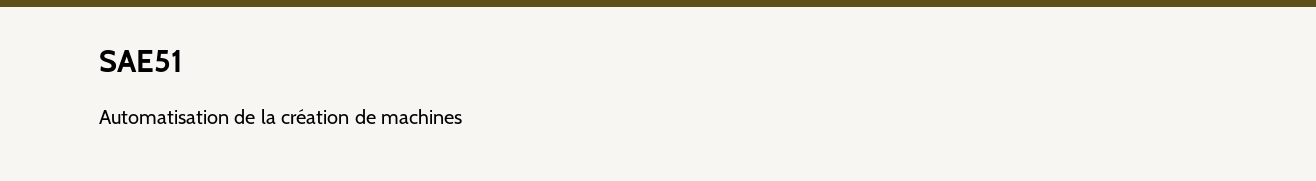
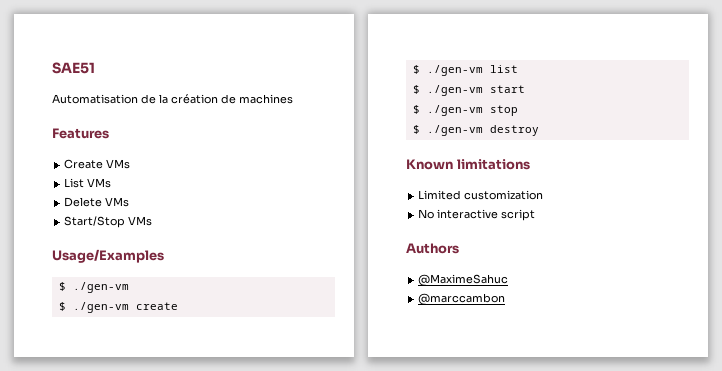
(462, 116) none -> [52,128,109,139] [64,159,131,169] [64,178,112,188] [64,197,130,207] [64,216,153,228] [52,249,164,263] [58,282,129,293] [58,302,178,313] [412,65,518,76] [412,85,525,96] [412,105,518,116] [412,125,539,136] [406,159,530,170] [418,190,544,200] [418,209,536,221] [406,243,459,254] [418,274,509,286] [418,293,506,305] // Features // Create VMs // List VMs // Delete VMs // Start/Stop VMs // Usage/Examples // $ ./gen-vm // $ ./gen-vm create // $ ./gen-vm list // $ ./gen-vm start // $ ./gen-vm stop // $ ./gen-vm destroy // Known limitations // Limited customization // No interactive script // Authors // @MaximeSahuc // @marccambon

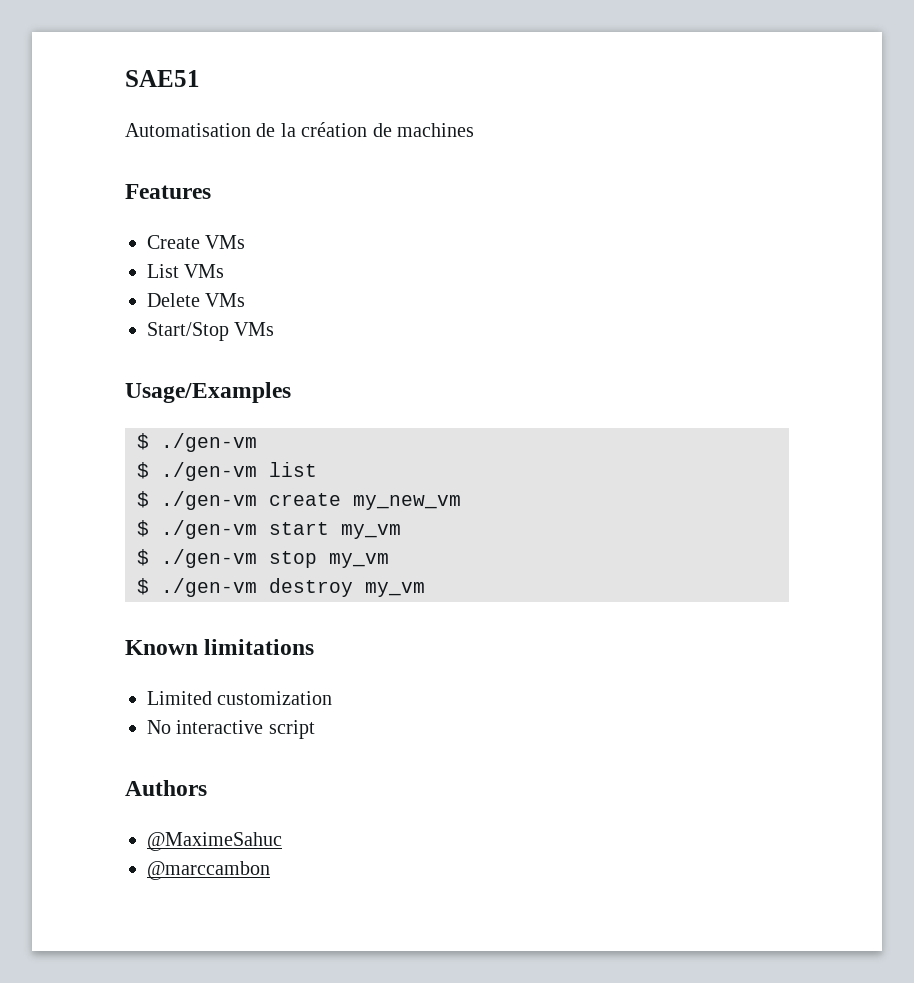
[58,302,178,313] // $ ./gen-vm create -> (257, 442) none
(518, 69) none -> [137,491,461,510] // $ ./gen-vm create my_new_vm
(525, 89) none -> [341,524,401,539] my_vm
(518, 110) none -> [329,553,389,568] my_vm
(539, 130) none -> [365,582,425,597] my_vm

